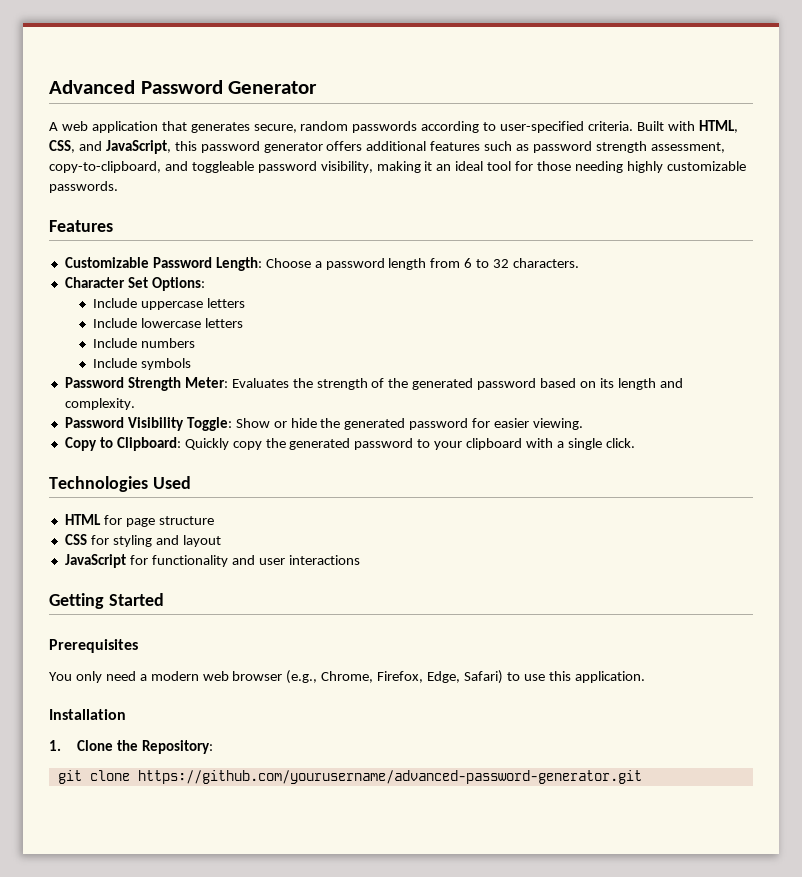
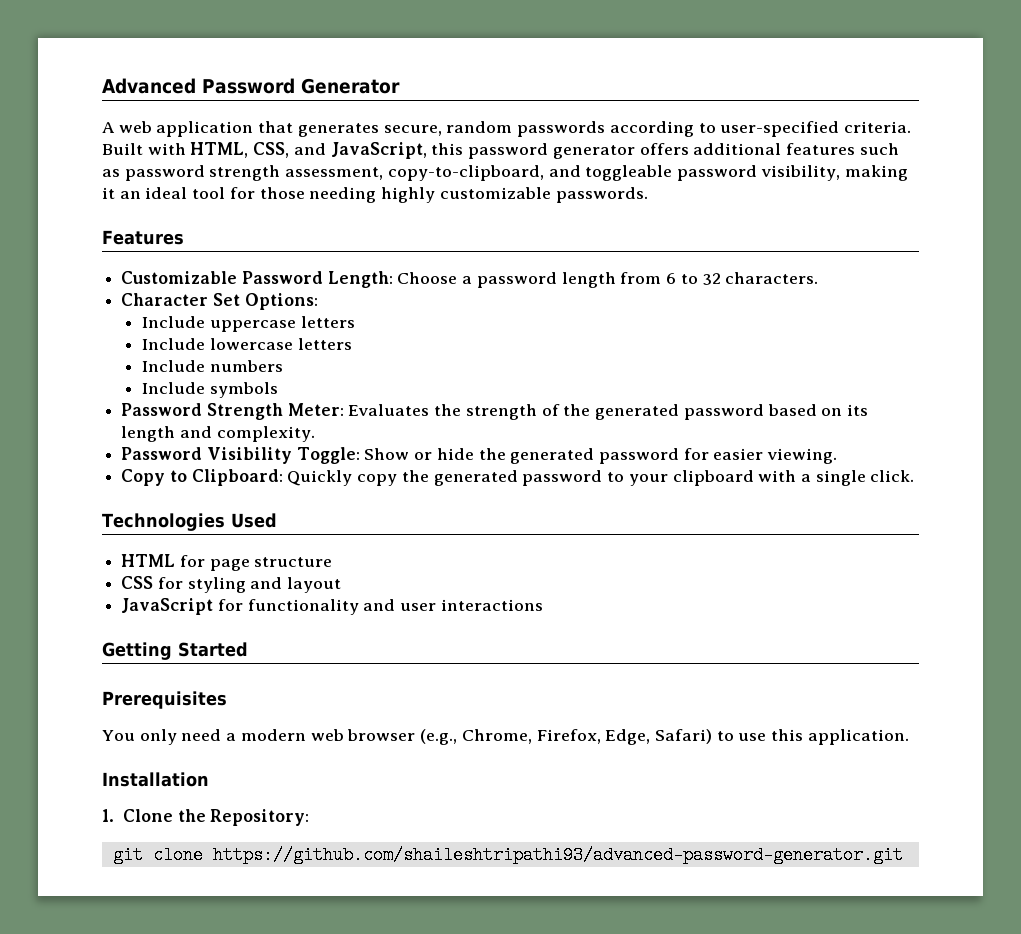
[137,770,642,784] https://github.com/yourusername/advanced-password-generator.git -> [212,846,903,864] https://github.com/shaileshtripathi93/advanced-password-generator.git

